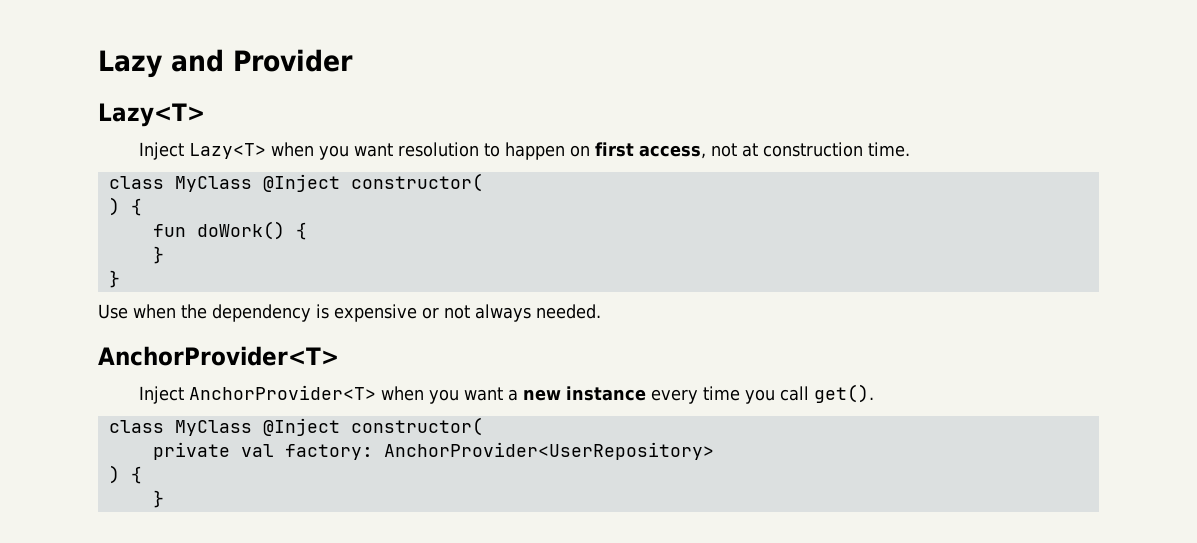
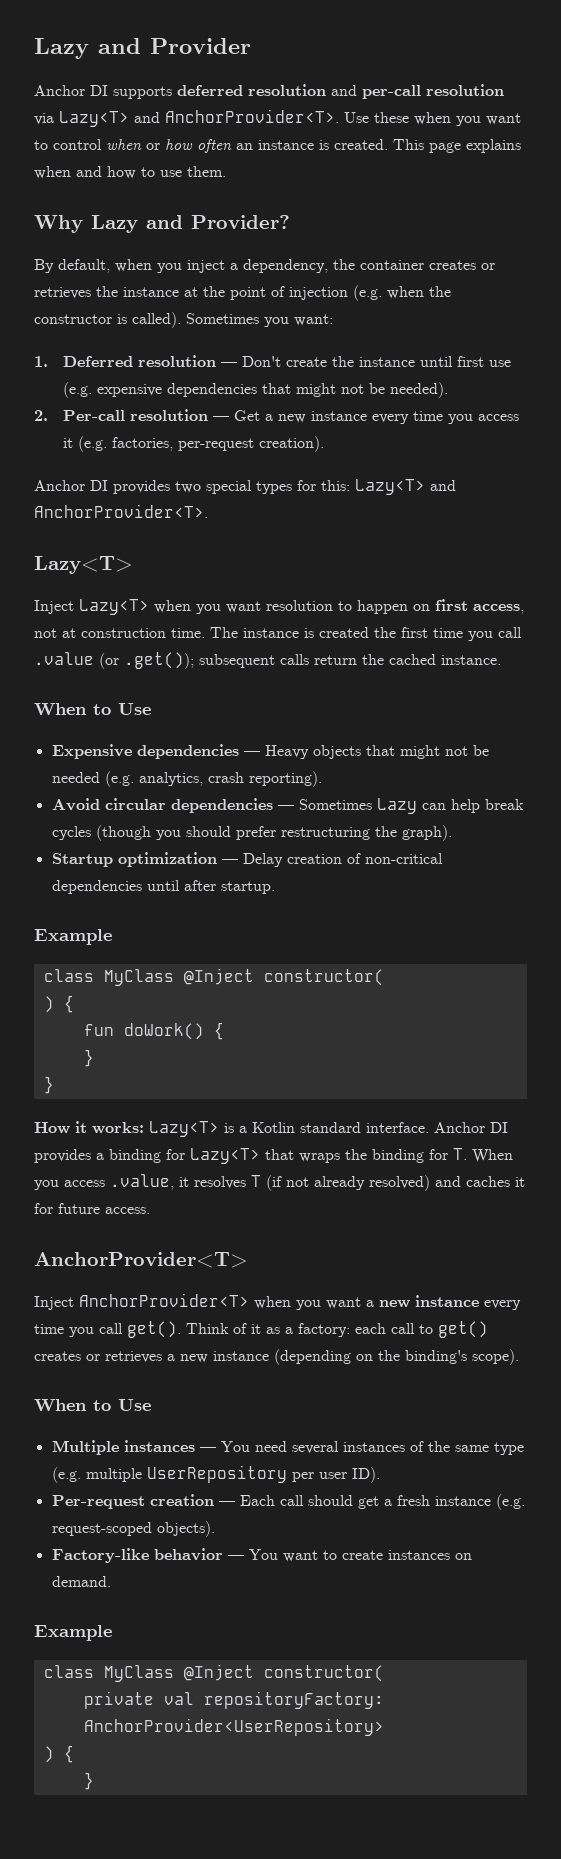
(353, 60) none -> [34,84,504,99] [34,109,521,127] [34,139,521,153] [34,166,226,179] [34,215,290,233] [34,259,495,273] [34,285,451,301] [34,312,333,328] [34,355,511,367] [62,382,448,398] [34,409,519,424] [62,436,324,452] [34,479,456,495] [34,504,208,518] // Anchor DI supports deferred resolution and per-call resolution via Lazy<T> and AnchorProvider<T>. Use these when you want to control when or how often an instance is created. This page explains when and how to use them. // Why Lazy and Provider? // By default, when you inject a dependency, the container creates or retrieves the instance at the point of injection (e.g. when the constructor is called). Sometimes you want: // 1. Deferred resolution — Don't create the instance until first use (e.g. expensive dependencies that might not be needed). // 2. Per-call resolution — Get a new instance every time you access it (e.g. factories, per-request creation). // Anchor DI provides two special types for this: Lazy<T> and AnchorProvider<T>.
(911, 149) none -> [210,627,522,641] [34,652,501,669] [34,703,151,716] [51,744,489,759] [51,771,322,787] [51,798,524,814] [51,825,452,841] [51,852,443,867] [51,880,275,894] [34,929,112,945] The instance is created the first time you call .value (or .get()); subsequent calls return the cached instance. // When to Use // Expensive dependencies — Heavy objects that might not be needed (e.g. analytics, crash reporting). // Avoid circular dependencies — Sometimes Lazy can help break cycles (though you should prefer restructuring the graph). // Startup optimization — Delay creation of non-critical dependencies until after startup. // Example
[98,304,601,322] Use when the dependency is expensive or not always needed. -> [34,1121,508,1137] [34,1148,513,1164] [34,1174,525,1191] [34,1203,150,1214] How it works: Lazy<T> is a Kotlin standard interface. Anchor DI provides a binding for Lazy<T> that wraps the binding for T. When you access .value, it resolves T (if not already resolved) and caches it for future access.
(875, 393) none -> [186,1321,488,1338] [34,1349,519,1365] [34,1399,151,1412] [51,1440,524,1455] [51,1465,380,1483] [51,1494,525,1510] [51,1521,215,1537] [51,1548,472,1563] [51,1576,111,1587] [34,1625,112,1641] Think of it as a factory: each call to get() creates or retrieves a new instance (depending on the binding's scope). // When to Use // Multiple instances — You need several instances of the same type (e.g. multiple UserRepository per user ID). // Per-request creation — Each call should get a fresh instance (e.g. request-scoped objects). // Factory-like behavior — You want to create instances on demand. // Example
[284,444,373,460] factory: -> [203,1691,384,1709] repositoryFactory:

